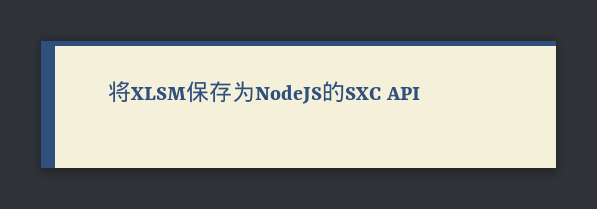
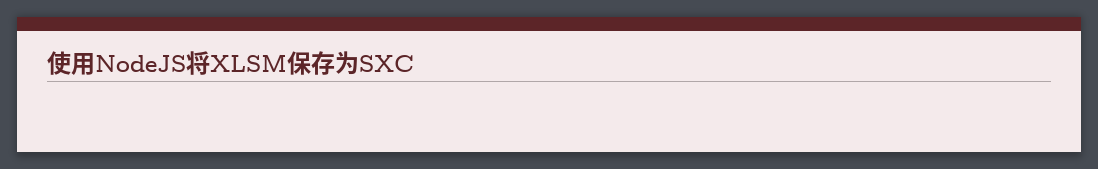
(108, 92) none -> [47,51,186,75] 使用NodeJS
[255,81,421,104] NodeJS的SXC API -> [359,55,414,72] SXC

